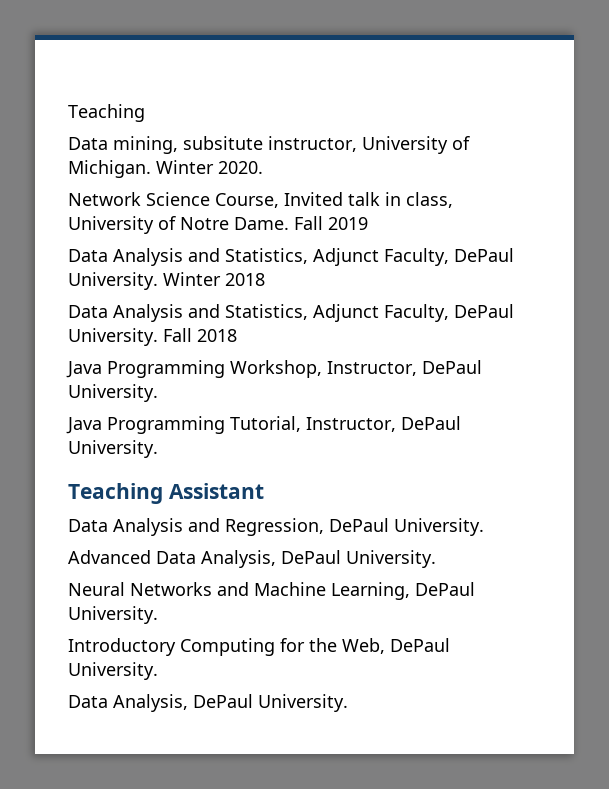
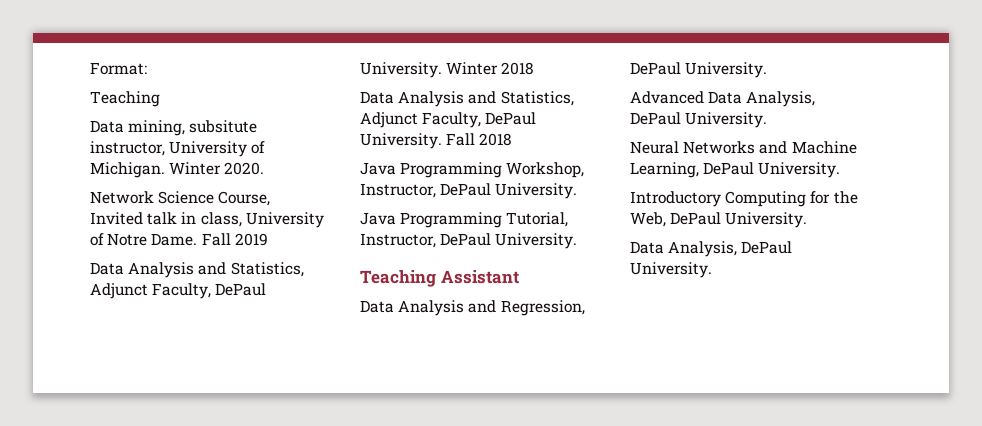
(68, 113) none -> [90,62,147,75] Format: //

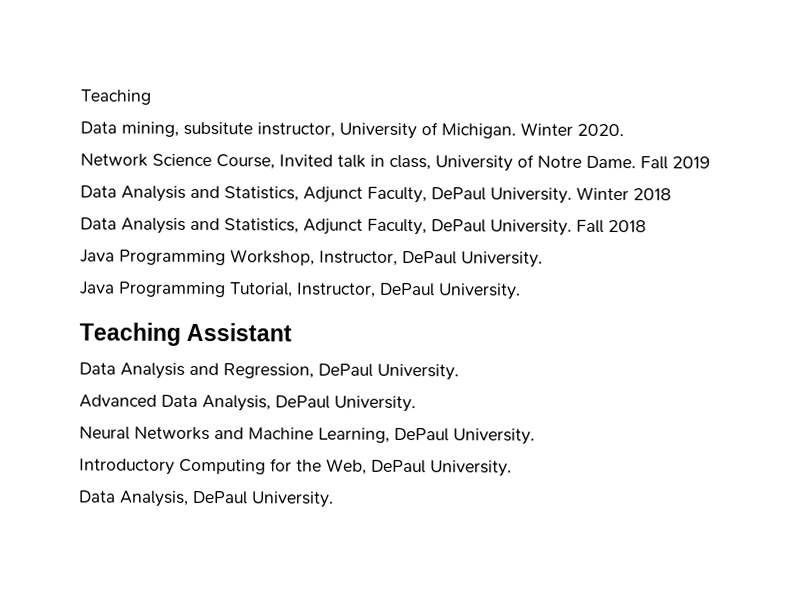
[90,62,147,75] Format: // -> (80, 97) none

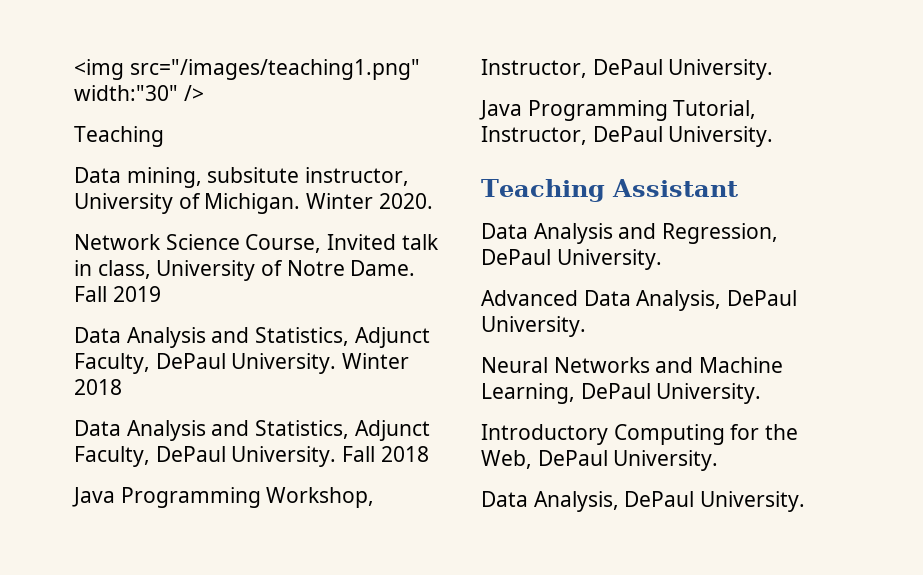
(80, 97) none -> [74,59,420,80] [74,85,204,101] <img src="/images/teaching1.png" width:"30" /> //

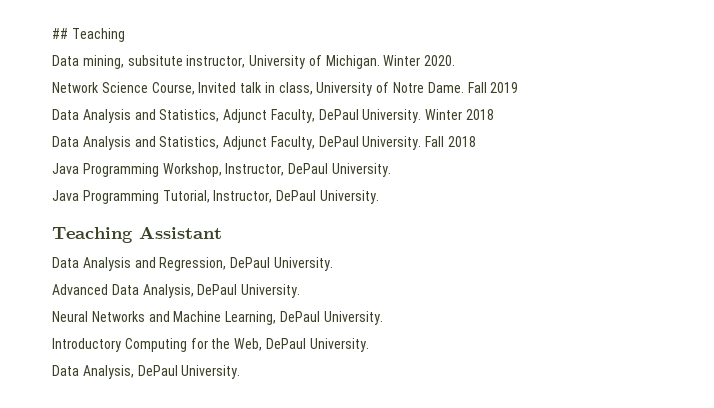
[74,59,420,80] [74,85,204,101] <img src="/images/teaching1.png" width:"30" /> // -> [52,28,68,39] ##

